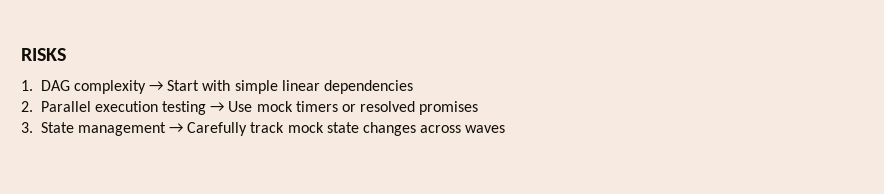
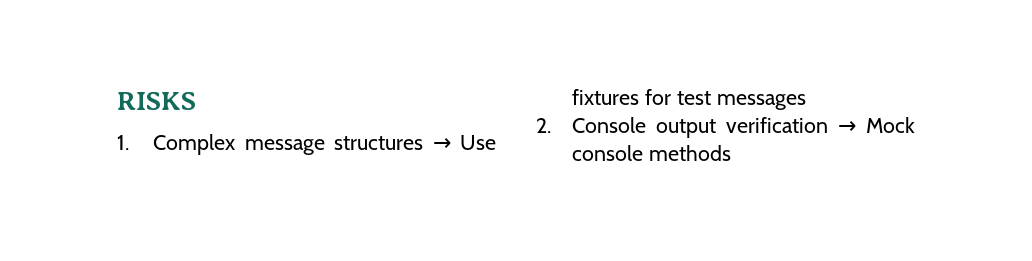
[40,80,414,94] [21,101,479,115] [21,122,506,136] DAG complexity → Start with simple linear dependencies // 2. Parallel execution testing → Use mock timers or resolved promises // 3. State management → Carefully track mock state changes across waves -> [153,134,496,155] [572,89,806,110] [536,117,915,138] [572,145,732,161] Complex message structures → Use fixtures for test messages // 2. Console output verification → Mock console methods

